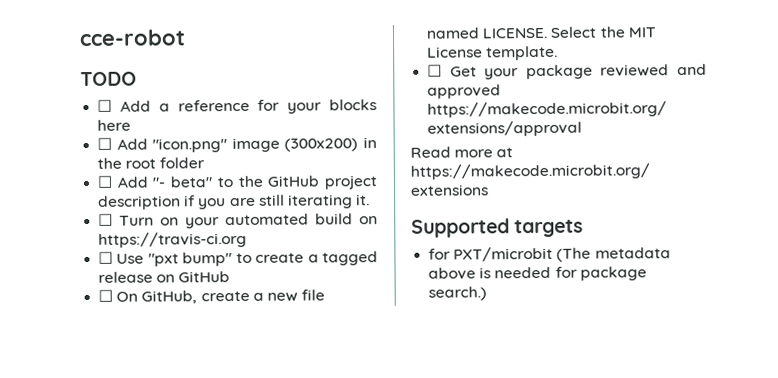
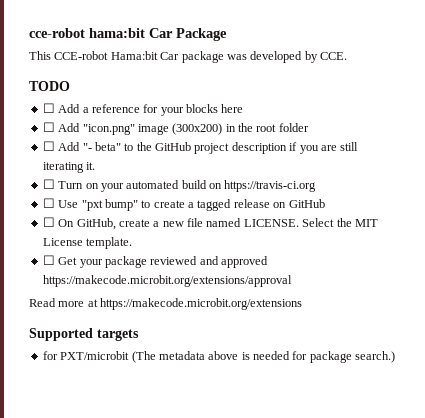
(186, 38) none -> [89,28,227,41] [29,51,347,63] hama:bit Car Package // This CCE-robot Hama:bit Car package was developed by CCE.

